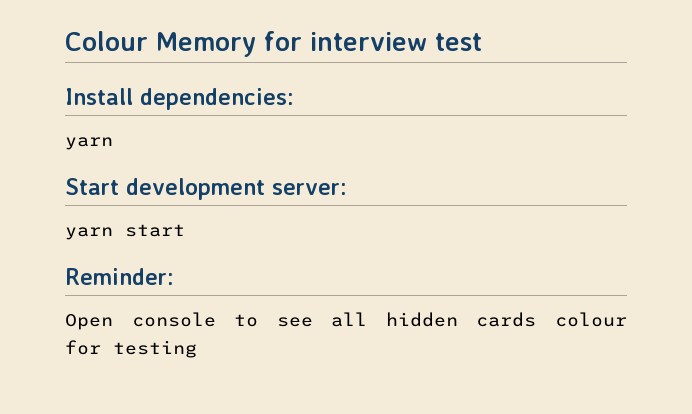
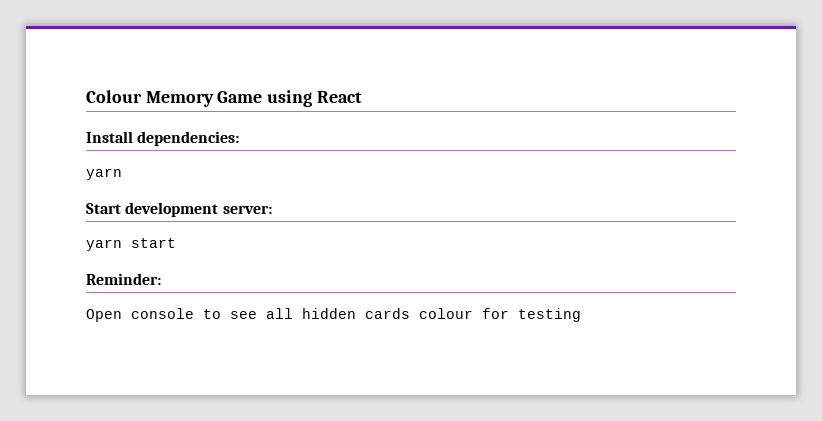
[264,31,482,51] for interview test -> [217,90,362,107] Game using React

